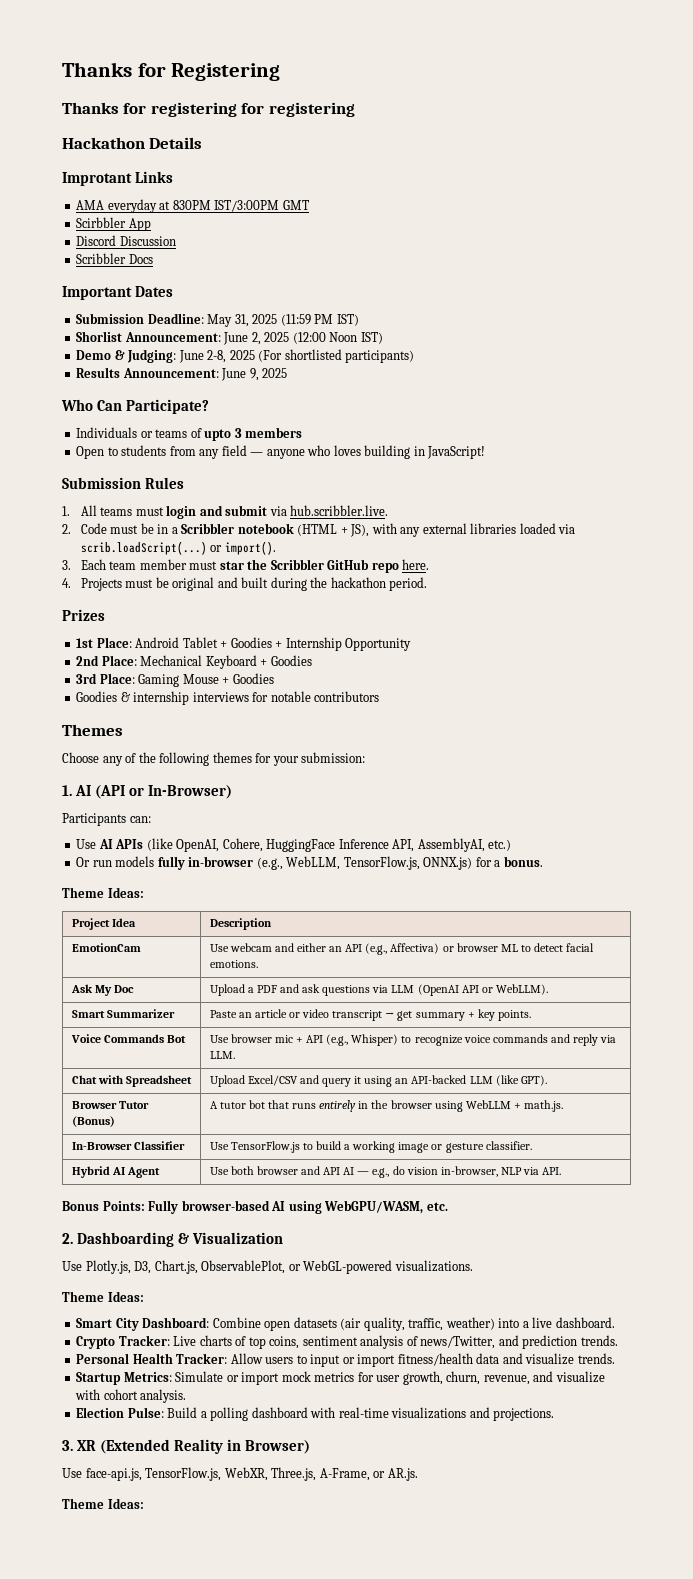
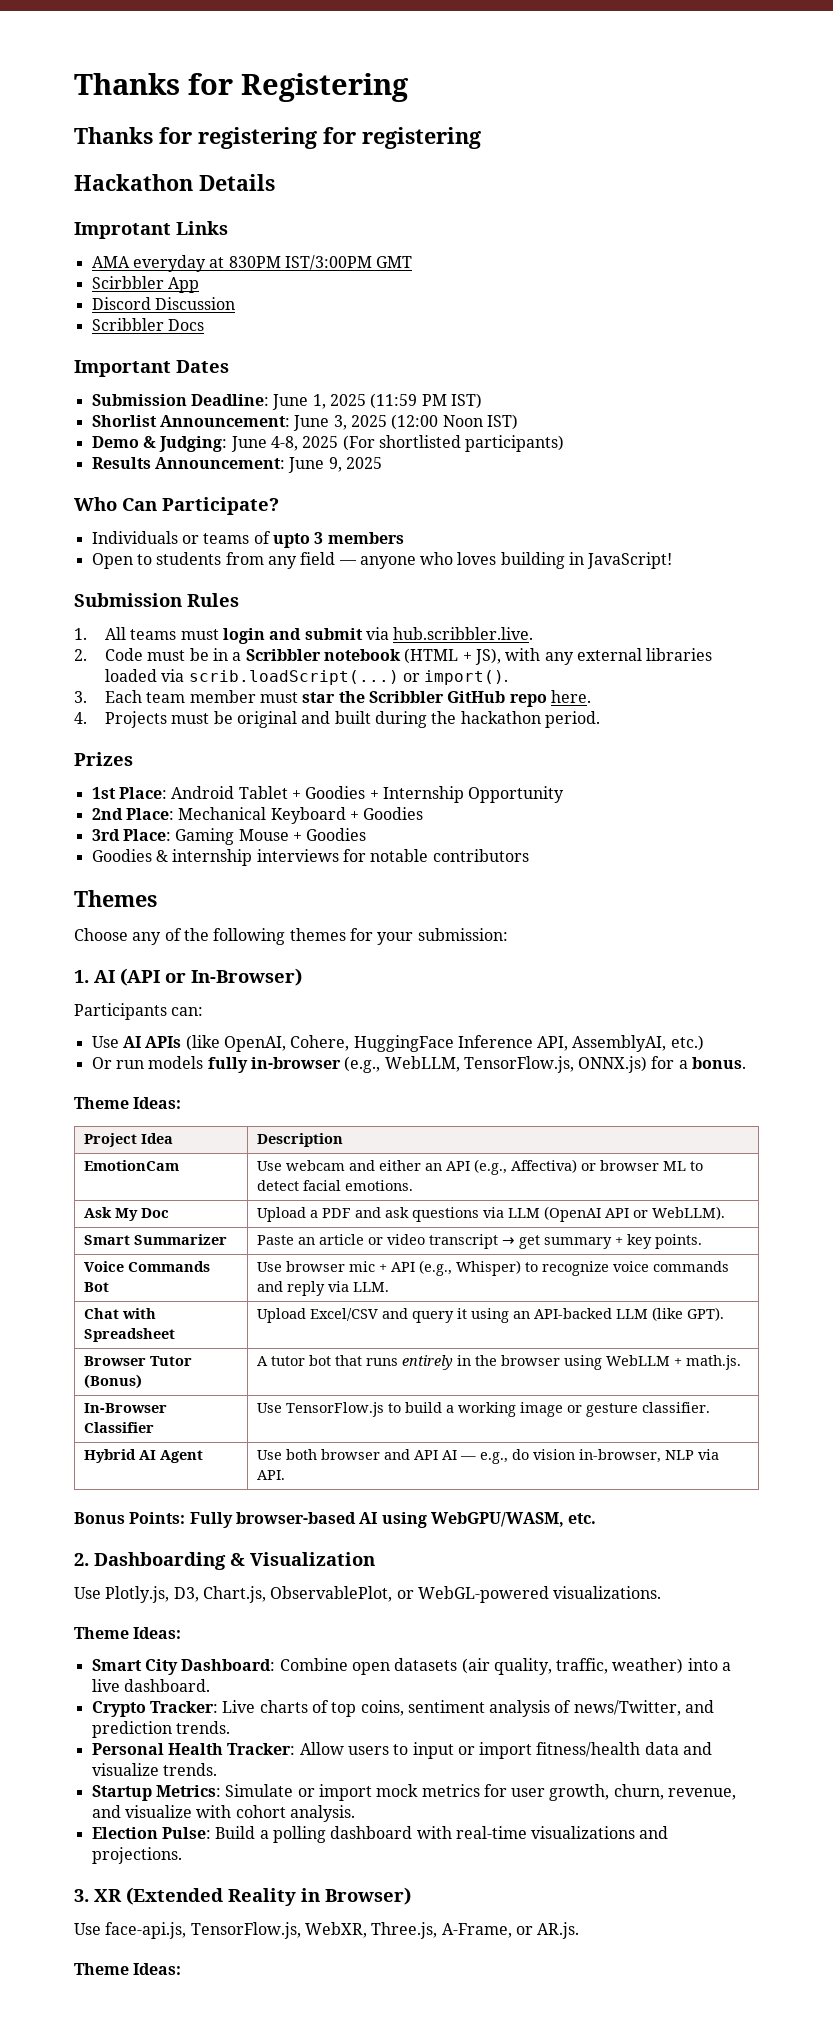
[207,314,249,327] May 31, -> [272,394,326,410] June 1,
[251,332,261,345] 2, -> [333,415,347,430] 3,
[207,350,227,363] 2-8, -> [270,436,298,451] 4-8,

